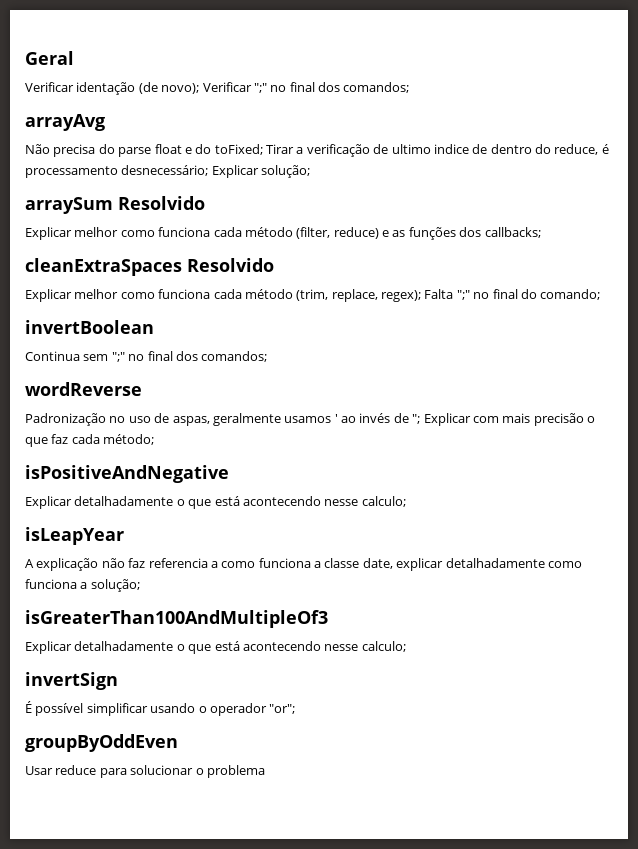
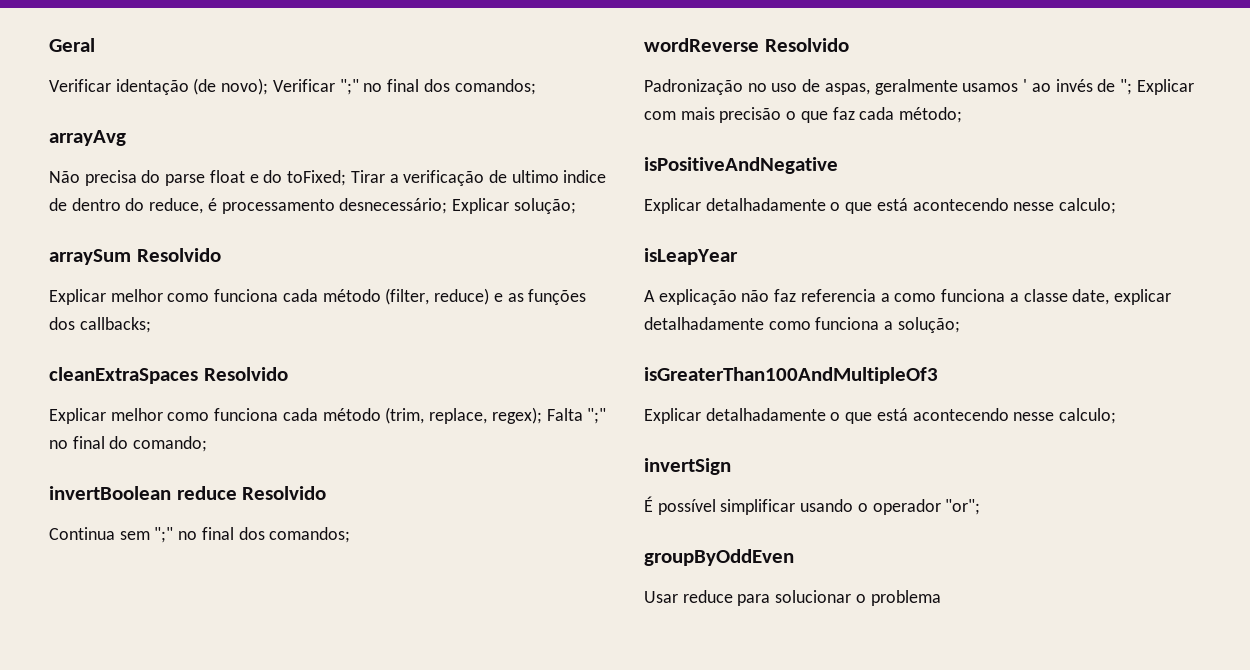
(154, 327) none -> [176,486,327,500] reduce Resolvido
(142, 389) none -> [764,38,849,52] Resolvido

